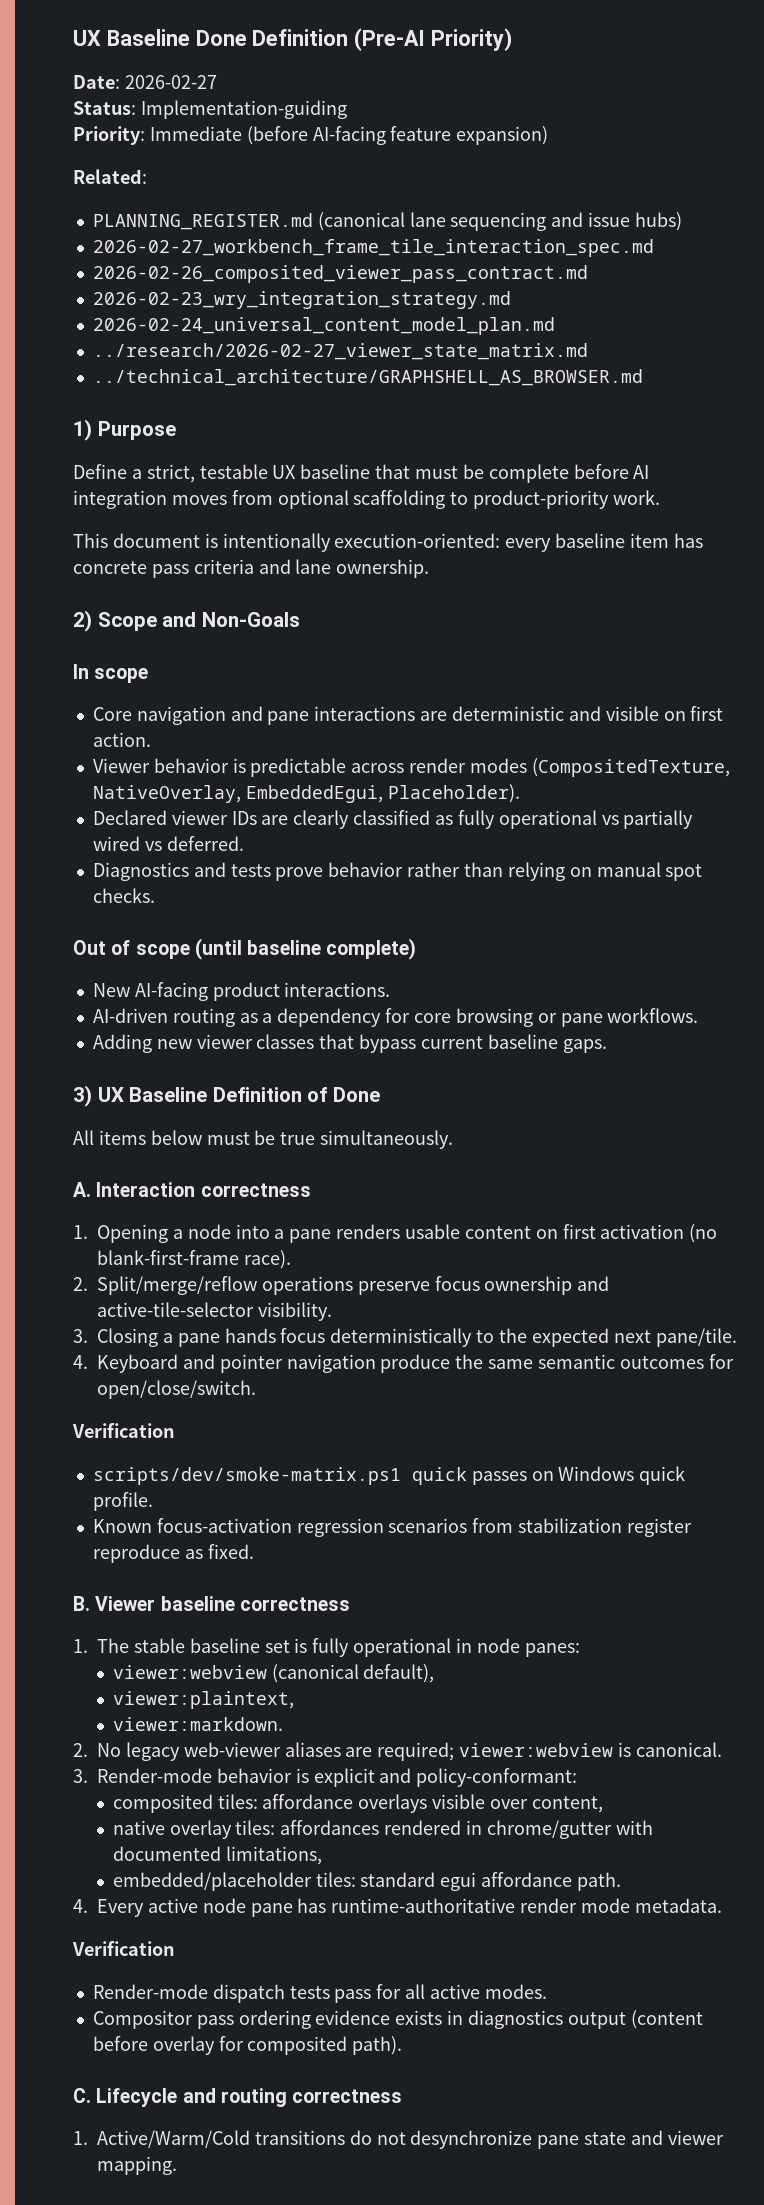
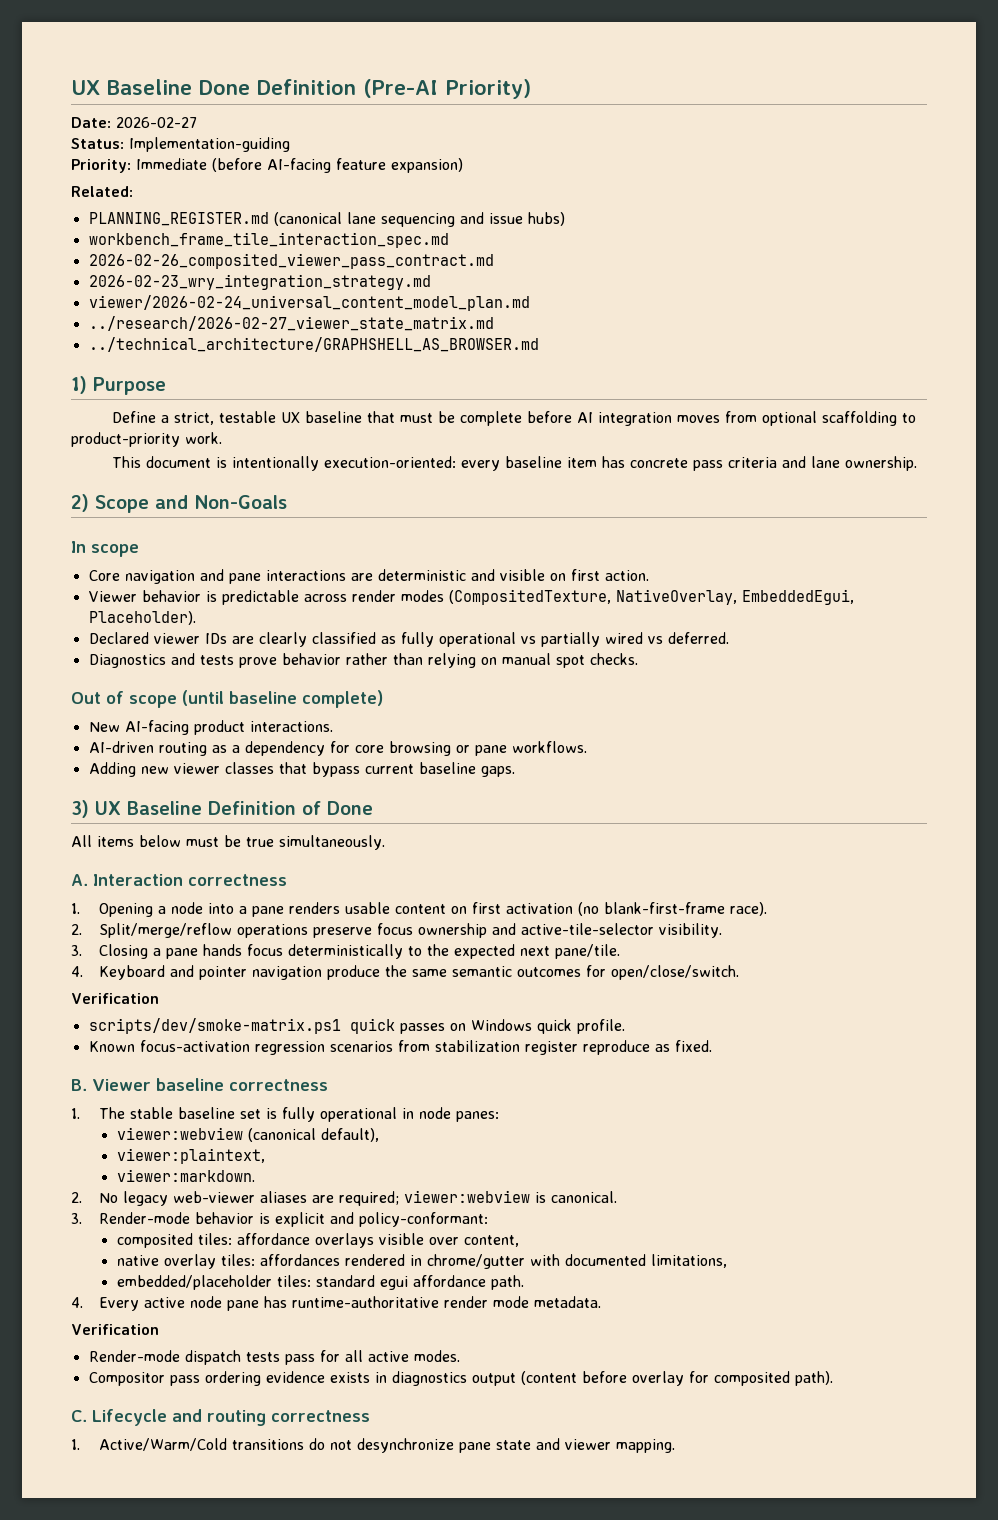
[92,239,654,257] 2026-02-27_workbench_frame_tile_interaction_spec.md -> [88,232,449,248] workbench_frame_tile_interaction_spec.md
[92,317,555,335] 2026-02-24_universal_content_model_plan.md -> [88,295,530,311] viewer/2026-02-24_universal_content_model_plan.md

